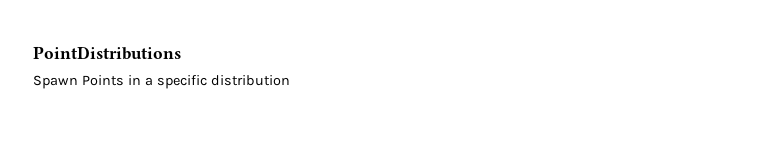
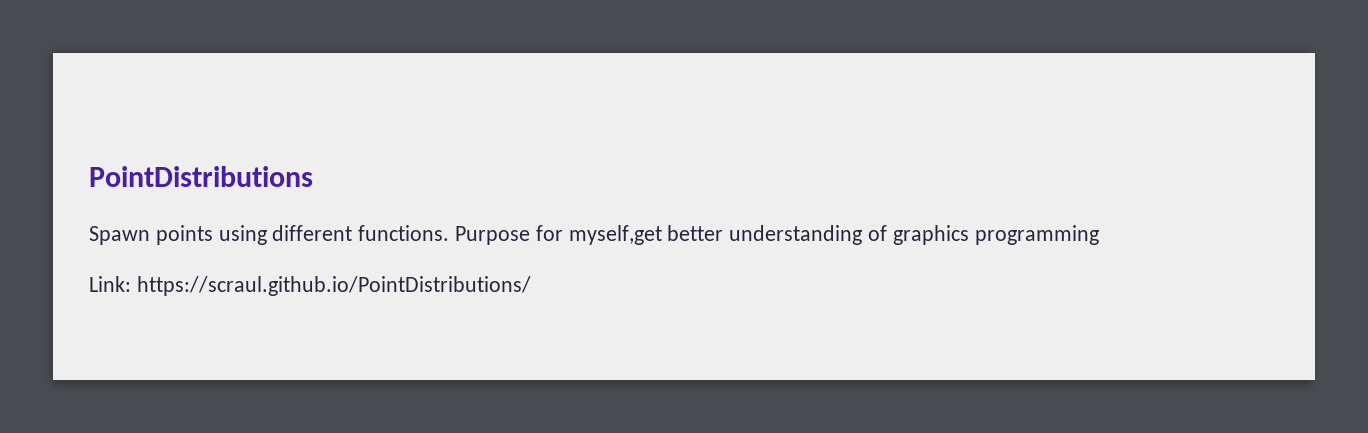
[81,75,290,89] Points in a specific distribution -> [155,225,1099,245] [89,276,531,296] points using different functions. Purpose for myself,get better understanding of graphics programming // Link: https://scraul.github.io/PointDistributions/

